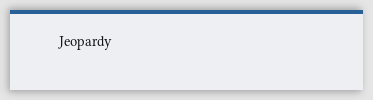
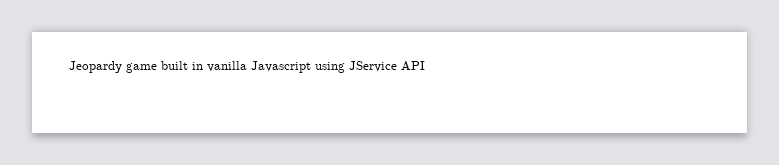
(112, 43) none -> [126,61,425,73] game built in vanilla Javascript using JService API

